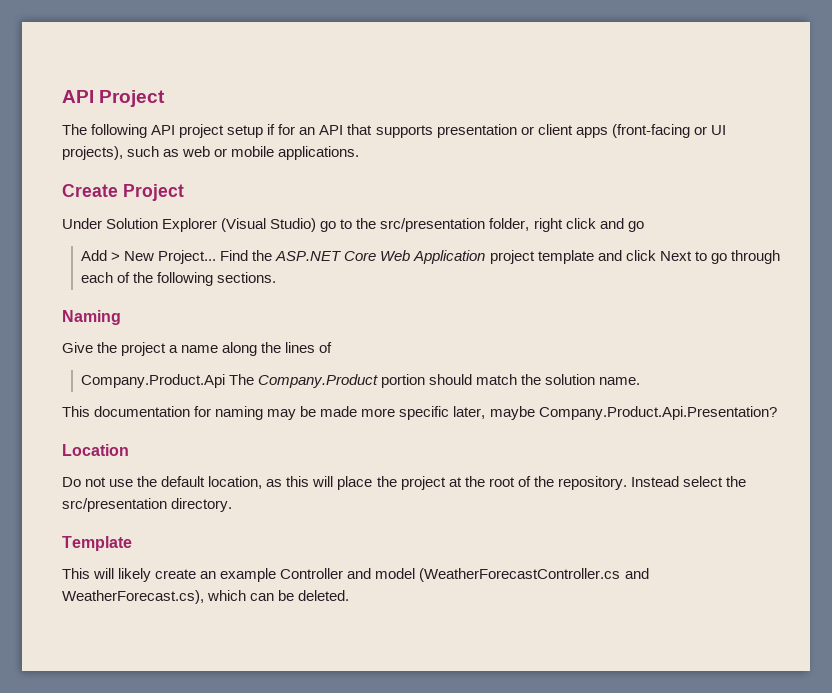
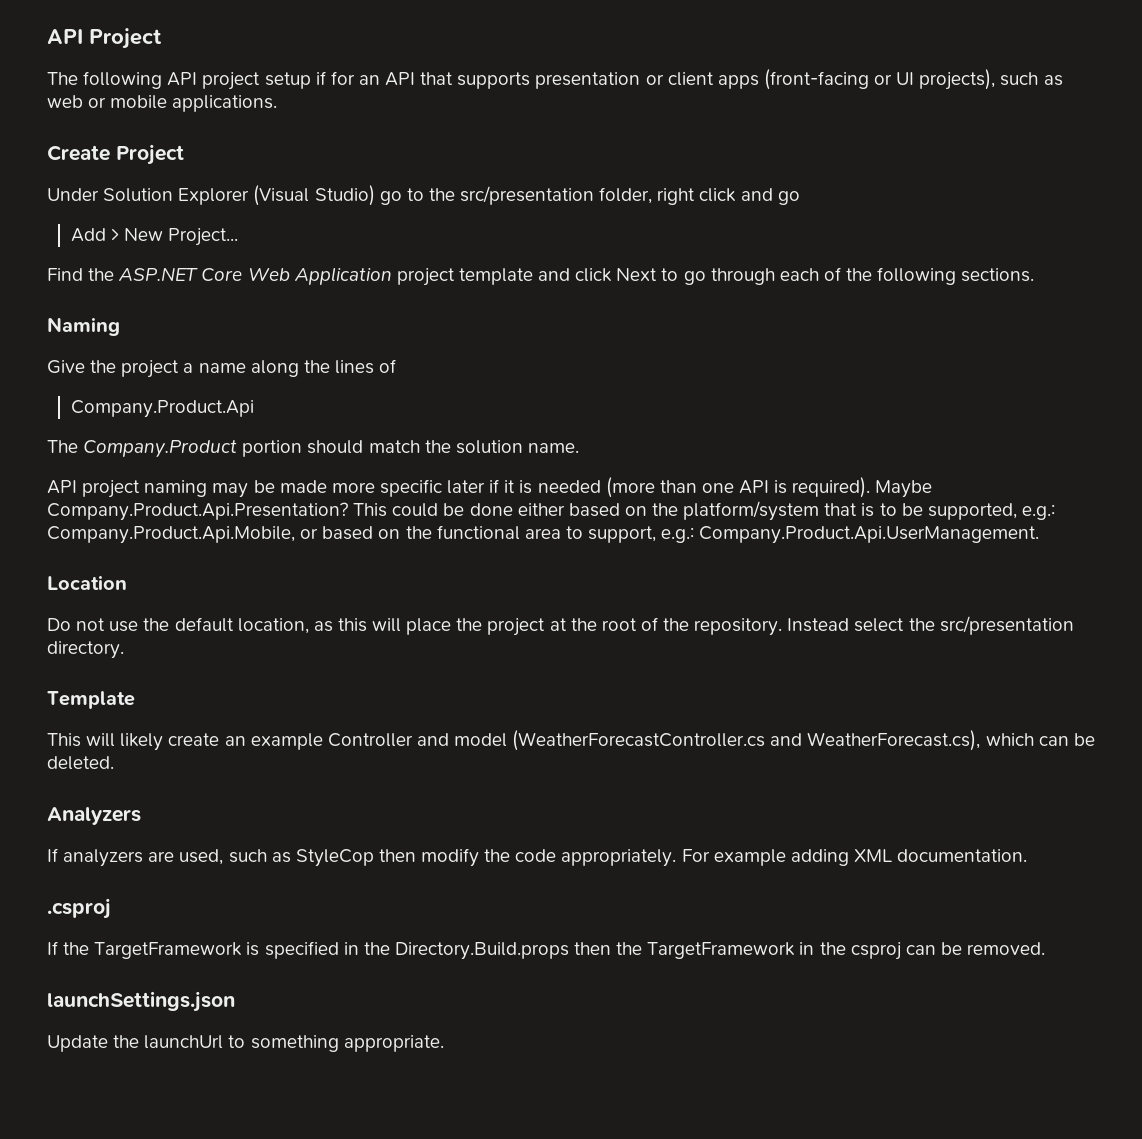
(217, 257) none -> (239, 237) //
(226, 381) none -> (254, 409) //
[62,406,212,417] This documentation for -> [47,480,141,498] API project
[453,406,777,420] later, maybe Company.Product.Api.Presentation? -> [447,477,933,498] [47,501,1055,521] [47,525,1040,544] later if it is needed (more than one API is required). Maybe Company.Product.Api.Presentation? This could be done either based on the platform/system that is to be supported, e.g.: Company.Product.Api.Mobile, or based on the functional area to support, e.g.: Company.Product.Api.UserManagement.
(350, 595) none -> [47,807,141,825] [47,848,1028,867] [47,898,111,919] [47,941,1046,960] [47,991,235,1012] [47,1035,444,1052] // Analyzers // If analyzers are used, such as StyleCop then modify the code appropriately. For example adding XML documentation. // .csproj // If the TargetFramework is specified in the Directory.Build.props then the TargetFramework in the csproj can be removed. // launchSettings.json // Update the launchUrl to something appropriate.

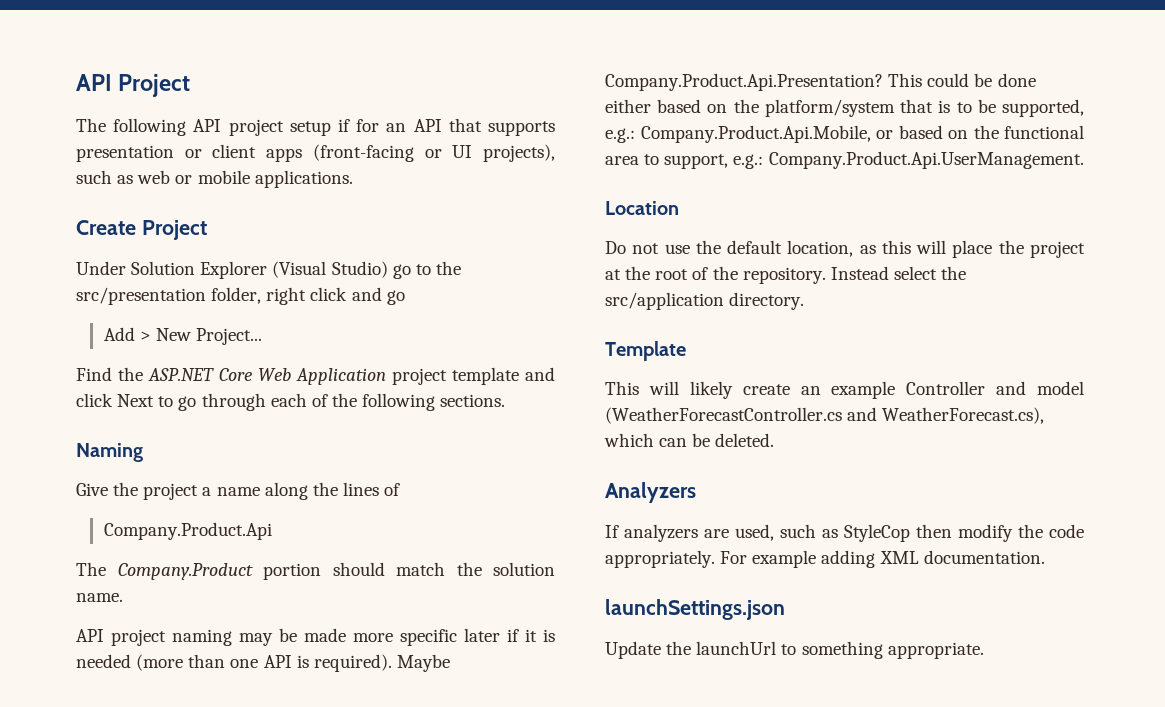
[939,616,1074,635] src/presentation -> [605,292,724,310] src/application
[47,898,111,919] [47,941,1046,960] // .csproj // If the TargetFramework is specified in the Directory.Build.props then the TargetFramework in the csproj can be removed. -> (1045, 557) none

